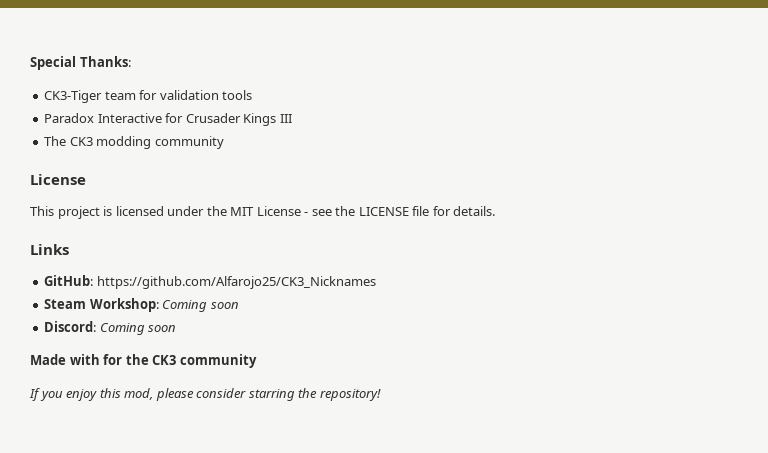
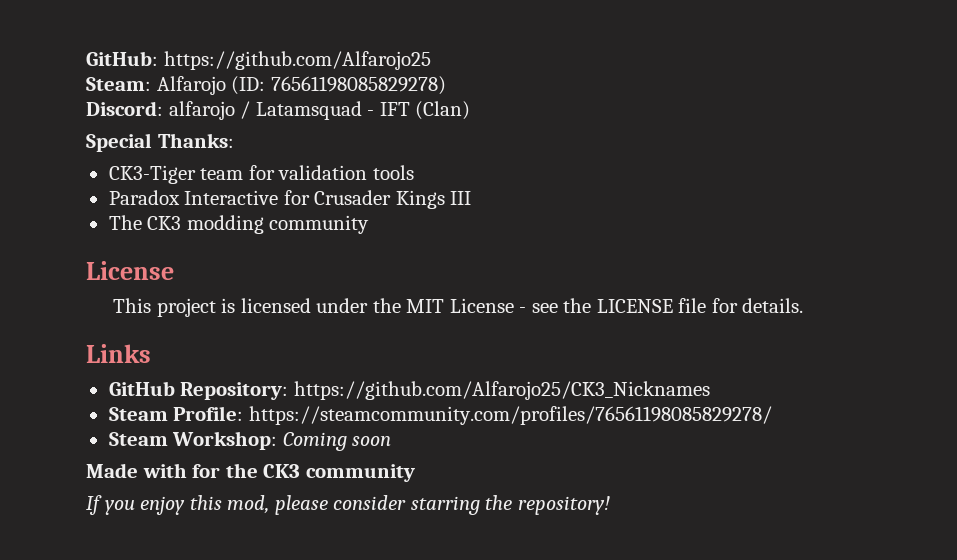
(30, 63) none -> [86,51,431,70] [86,76,446,95] [86,101,471,120] GitHub: https://github.com/Alfarojo25 // Steam: Alfarojo (ID: 76561198085829278) // Discord: alfarojo / Latamsquad - IFT (Clan) //
[44,275,94,286] GitHub: -> [108,381,289,400] GitHub Repository:
(376, 282) none -> [108,406,772,425] // Steam Profile: https://steamcommunity.com/profiles/76561198085829278/
[44,321,177,335] // Discord: Coming soon -> (392, 441) none

